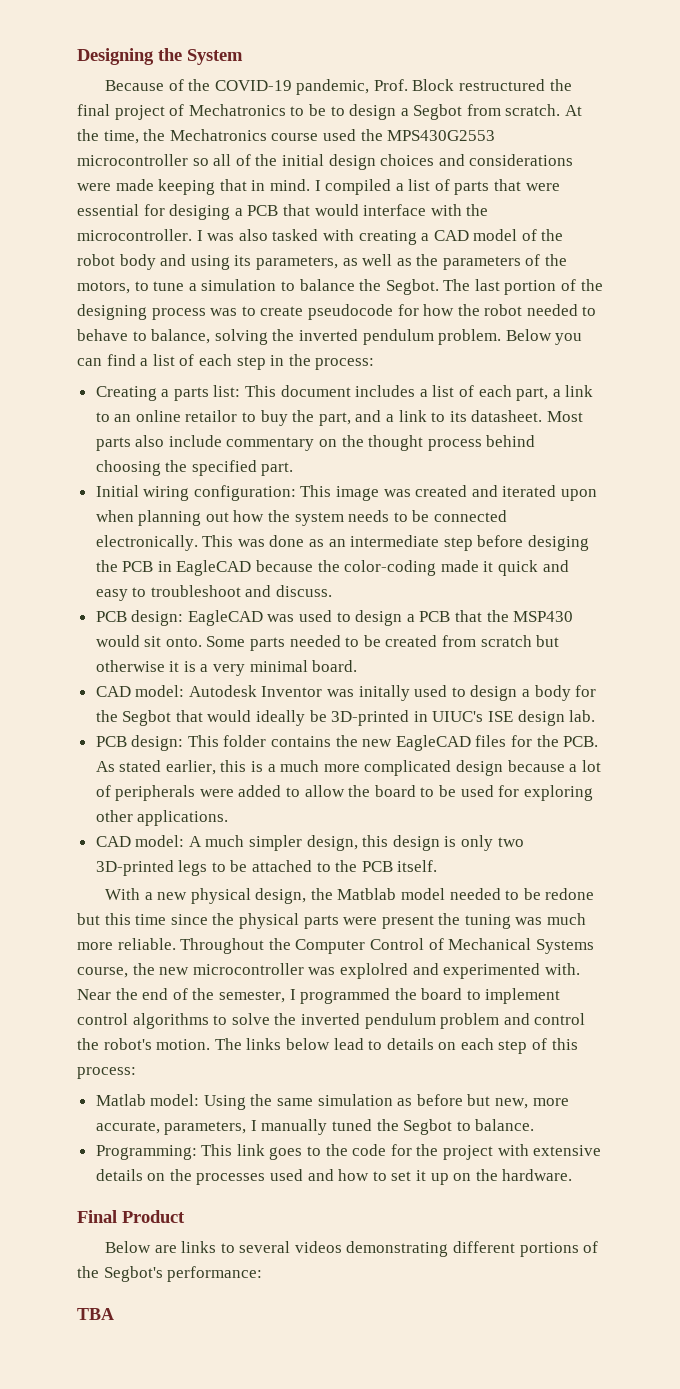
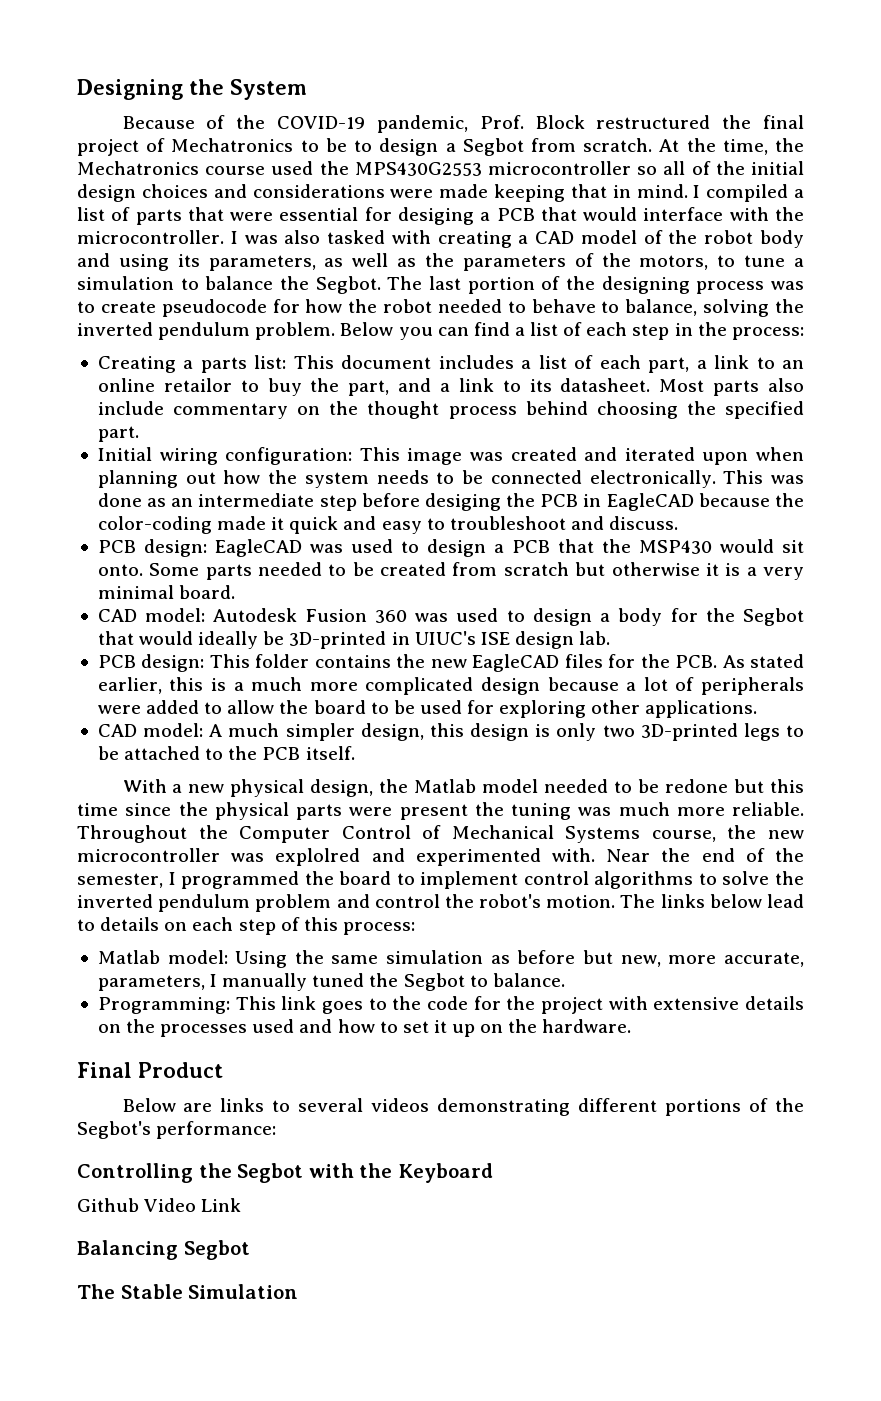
[261,685,410,701] Inventor was initally -> [305,609,449,623] Fusion 360 was
[337,888,397,900] Matblab -> [414,779,477,793] Matlab
[77,1308,114,1320] TBA -> [77,1163,493,1183] [77,1198,242,1212] [77,1240,250,1260] [77,1284,299,1299] Controlling the Segbot with the Keyboard // Github Video Link // Balancing Segbot // The Stable Simulation

